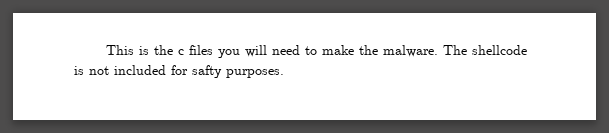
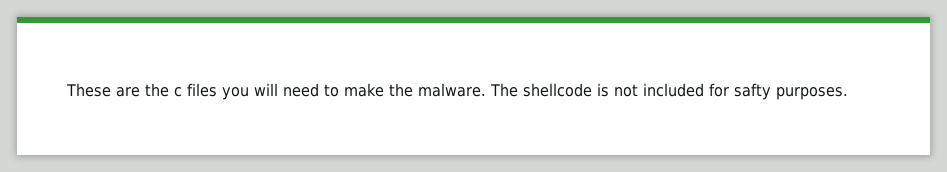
[105,45,149,55] This is -> [66,83,140,97] These are

